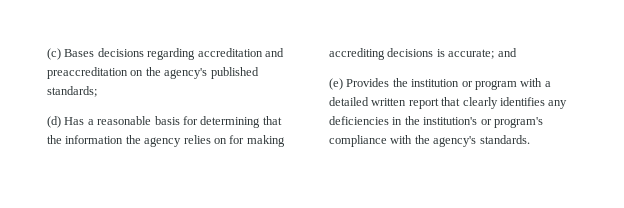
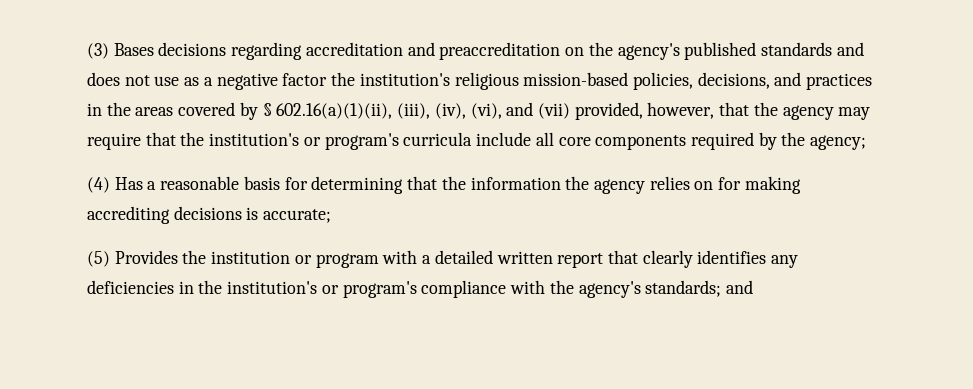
[47,48,61,60] (c) -> [87,43,109,59] (3)
[47,86,97,97] [47,116,61,128] standards; // (d) -> [760,42,864,56] [87,72,873,90] [87,102,871,120] [87,132,867,150] [87,177,110,193] standards and does not use as a negative factor the institution's religious mission-based policies, decisions, and practices in the areas covered by § 602.16(a)(1)(ii), (iii), (iv), (vi), and (vii) provided, however, that the agency may require that the institution's or program's curricula include all core components required by the agency; // (4)
[497,48,517,57] [329,78,343,90] and // (e) -> [87,251,110,267] // (5)
[479,135,530,144] standards. -> [645,280,753,297] standards; and

